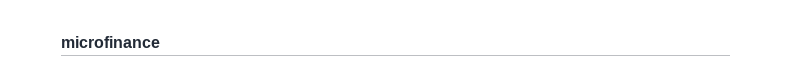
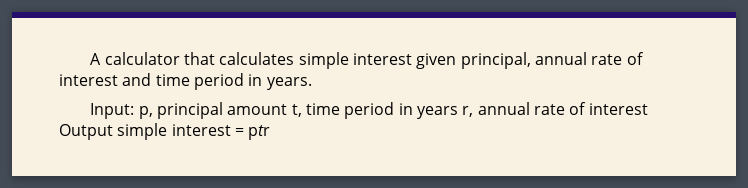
[61,36,160,48] microfinance -> [90,52,644,69] [59,73,312,90] [90,102,648,119] [59,123,271,140] A calculator that calculates simple interest given principal, annual rate of interest and time period in years. // Input: p, principal amount t, time period in years r, annual rate of interest Output simple interest = ptr

